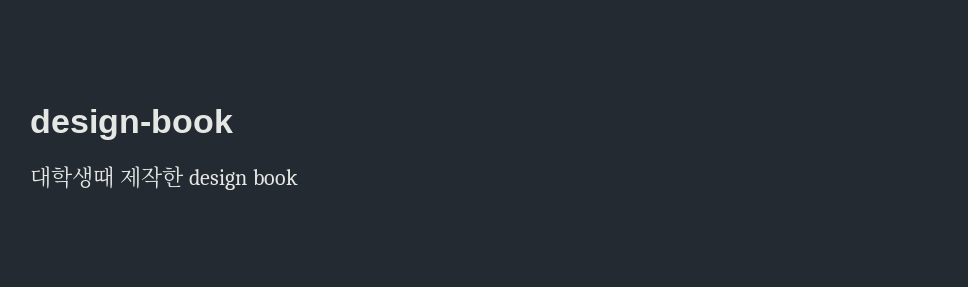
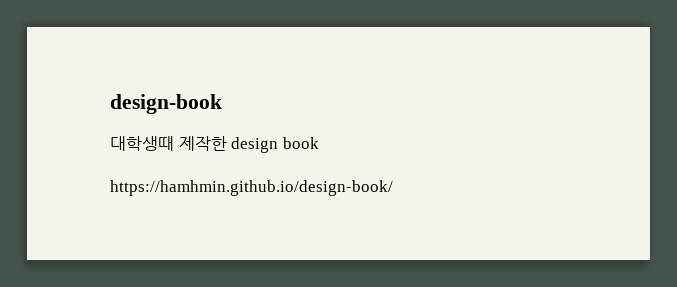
(298, 177) none -> [110,180,393,196] // https://hamhmin.github.io/design-book/

